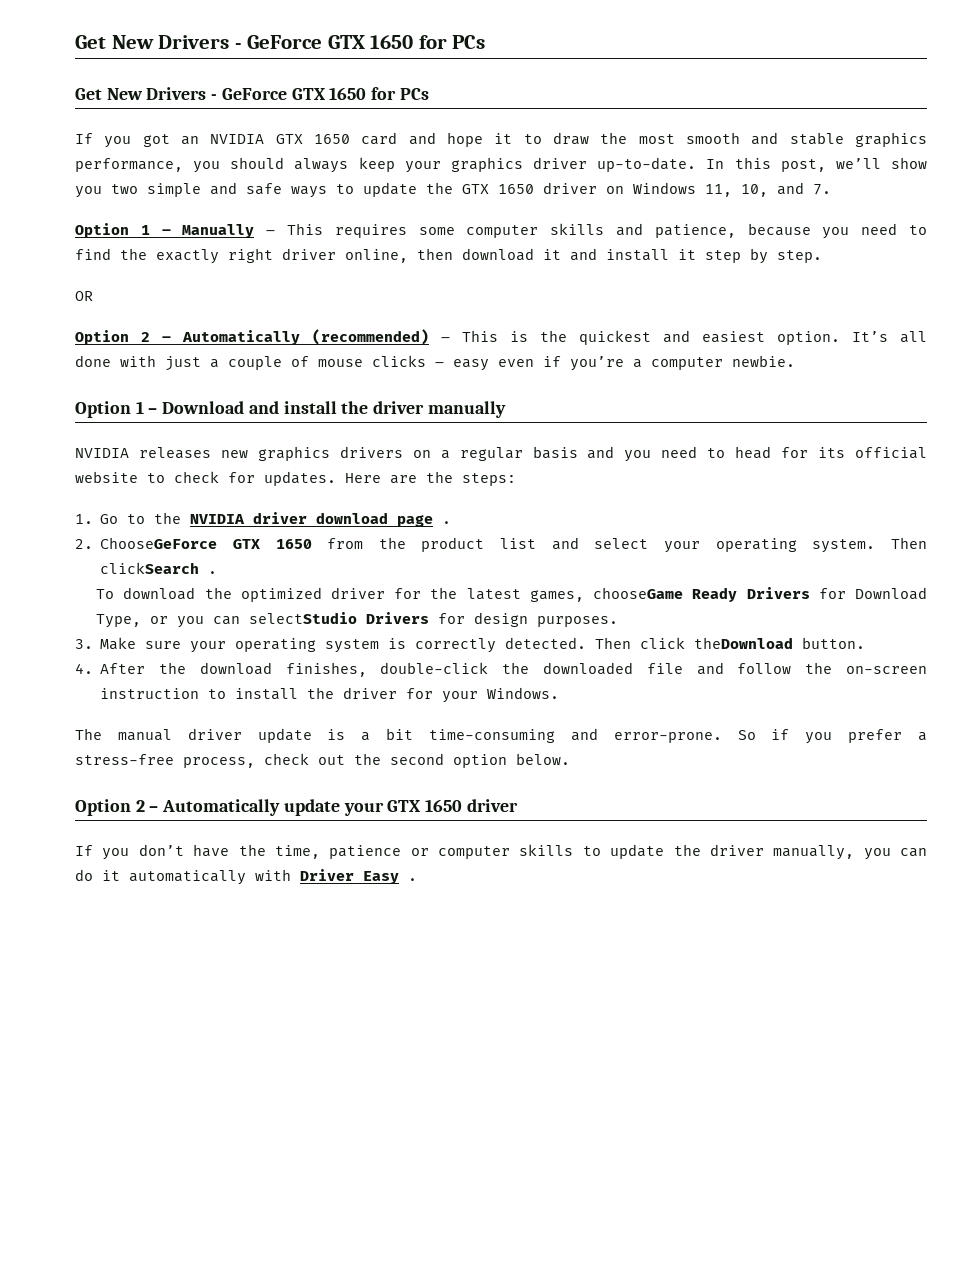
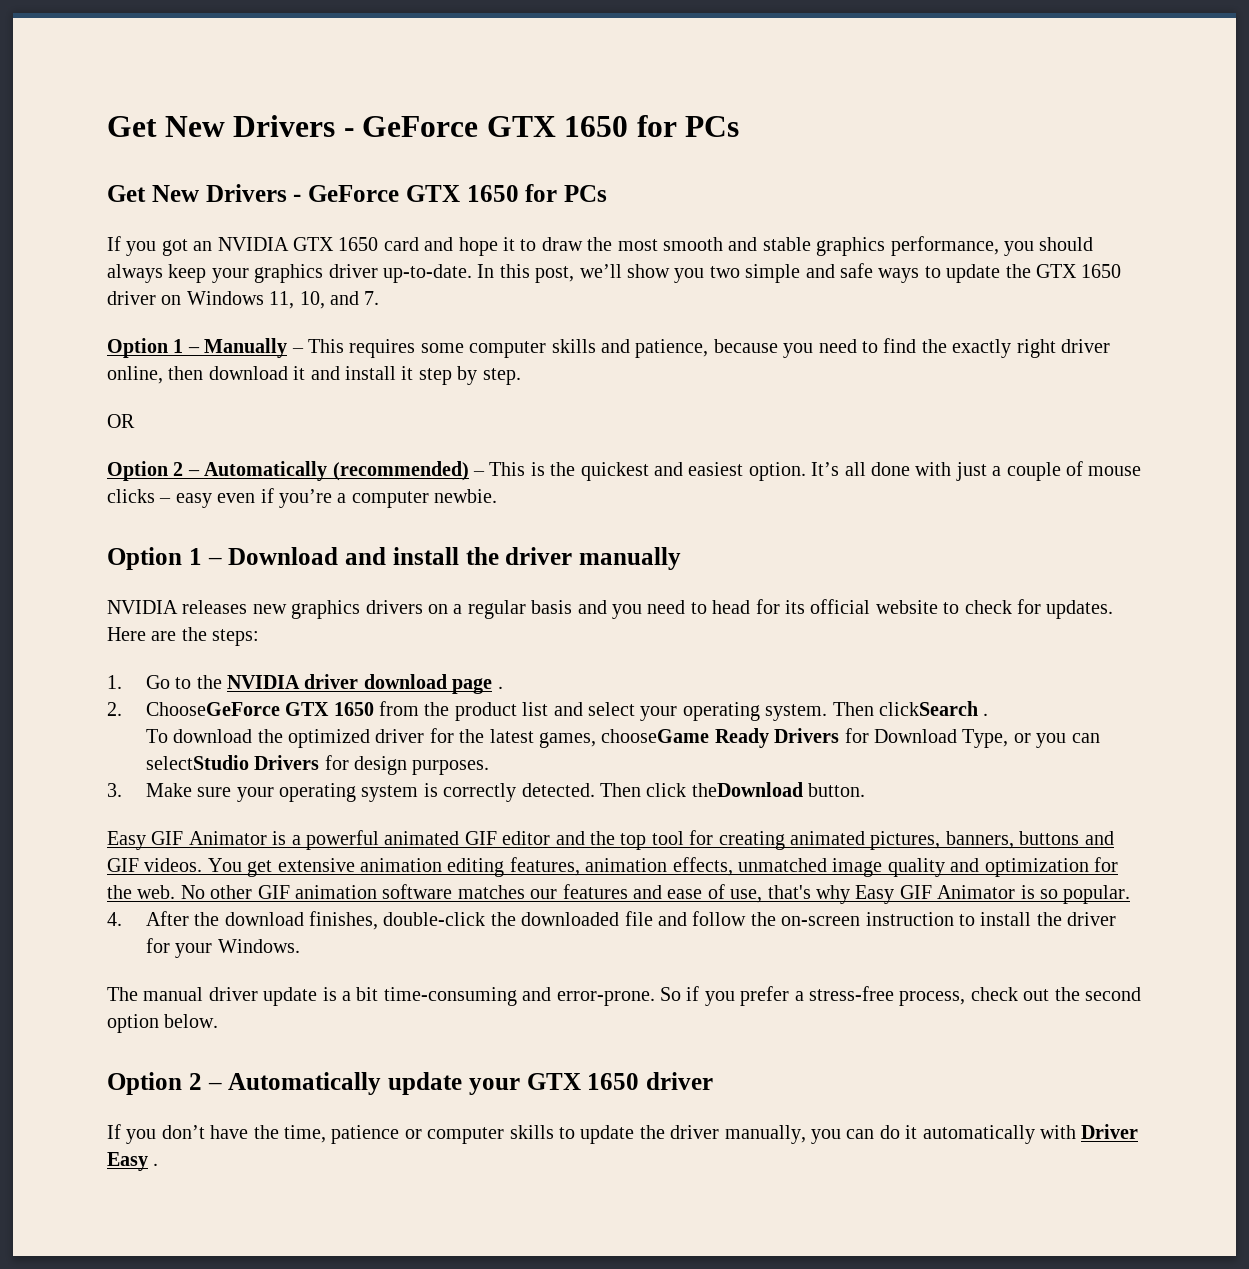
(866, 643) none -> [107,830,1114,850] [107,857,1118,877] [107,884,1131,904] // Easy GIF Animator is a powerful animated GIF editor and the top tool for creating animated pictures, banners, buttons and GIF videos. You get extensive animation editing features, animation effects, unmatched image quality and optimization for the web. No other GIF animation software matches our features and ease of use, that's why Easy GIF Animator is so popular.

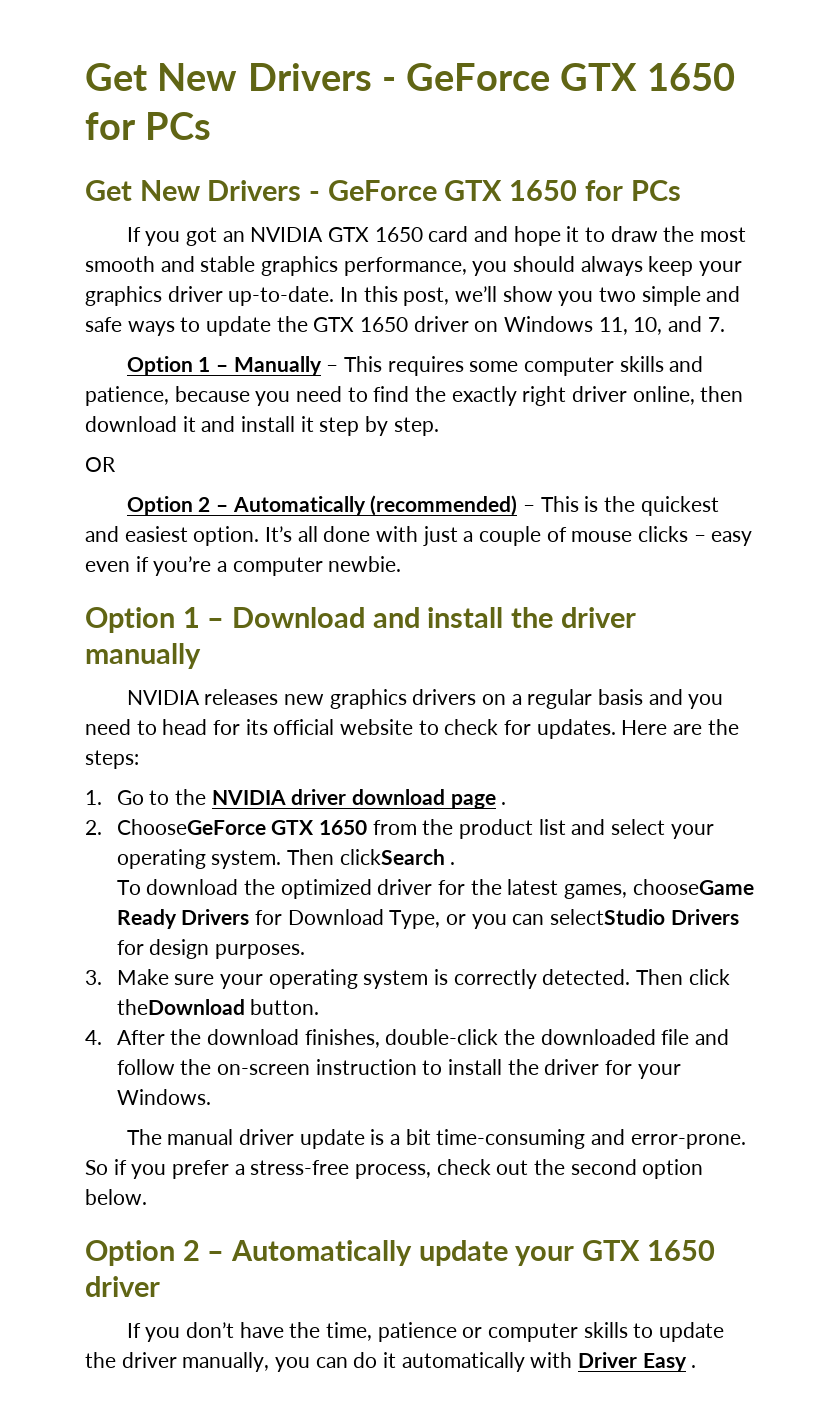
[107,830,1114,850] [107,857,1118,877] [107,884,1131,904] // Easy GIF Animator is a powerful animated GIF editor and the top tool for creating animated pictures, banners, buttons and GIF videos. You get extensive animation editing features, animation effects, unmatched image quality and optimization for the web. No other GIF animation software matches our features and ease of use, that's why Easy GIF Animator is so popular. -> (320, 1007) none

